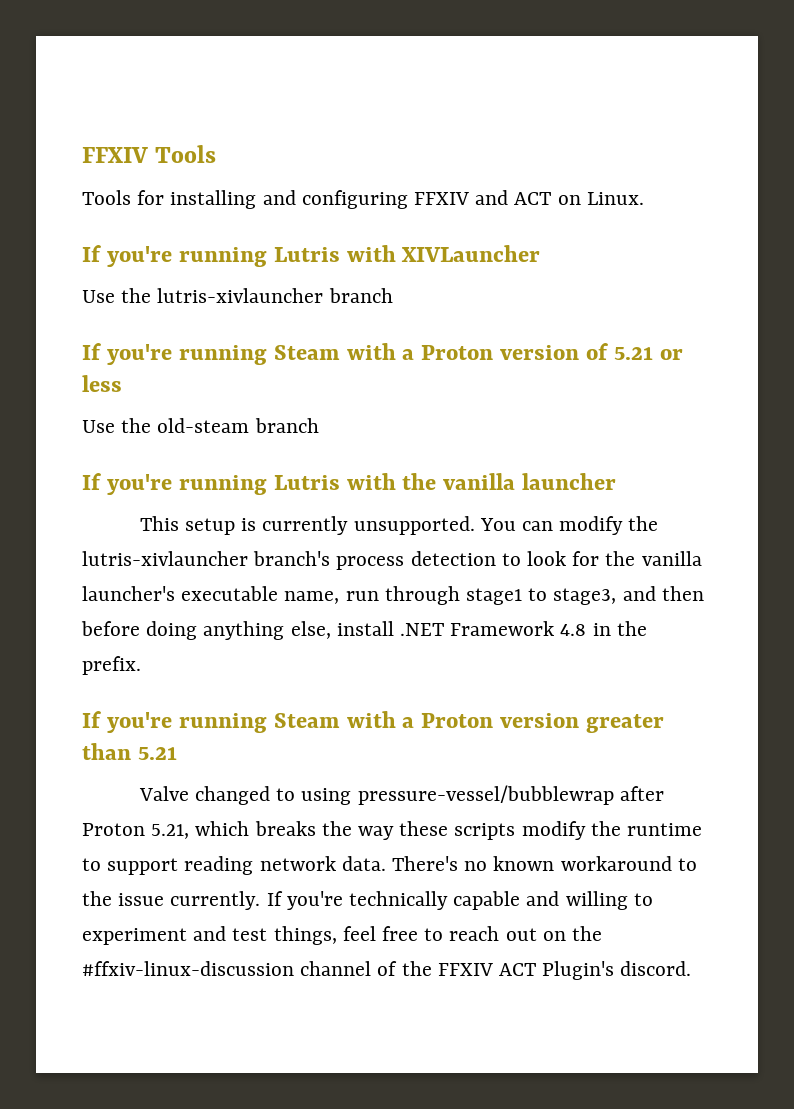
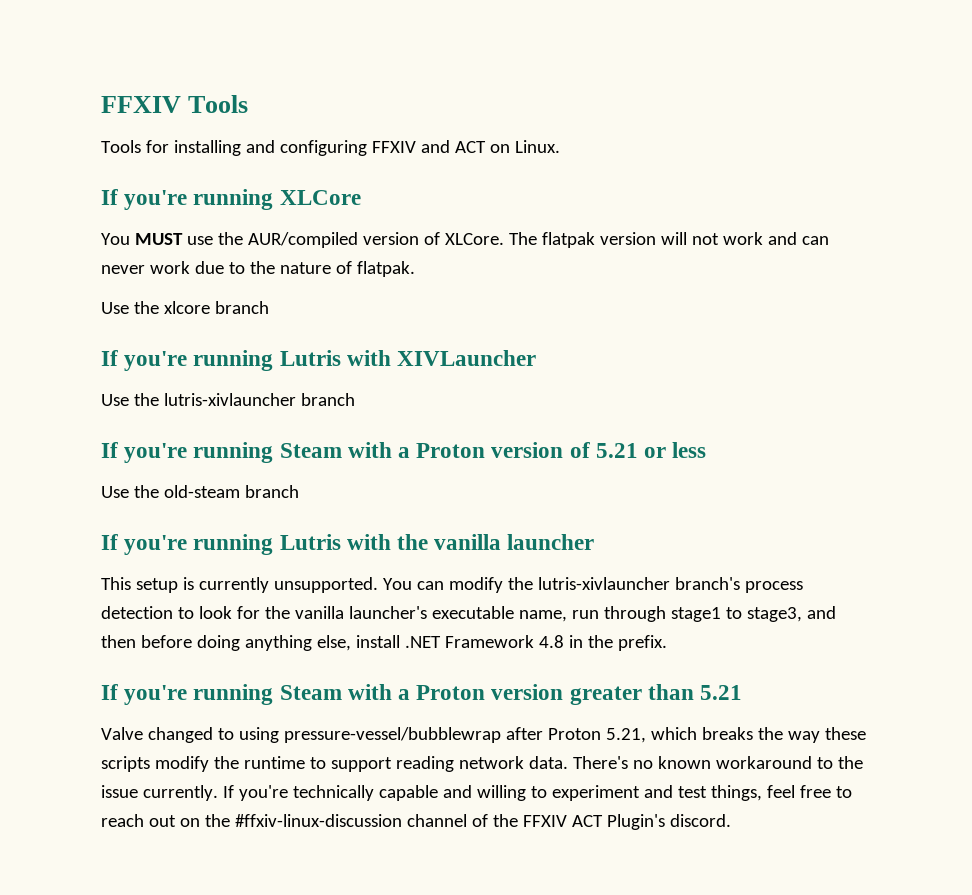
(644, 198) none -> [101,189,361,210] [101,232,829,248] [101,261,415,277] [101,301,269,314] // If you're running XLCore // You MUST use the AUR/compiled version of XLCore. The flatpak version will not work and can never work due to the nature of flatpak. // Use the xlcore branch

